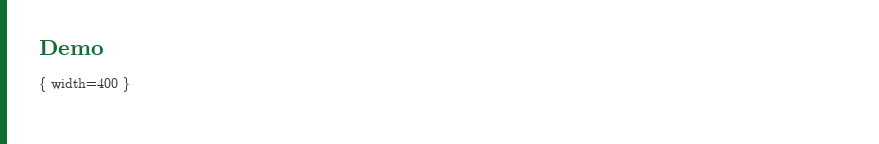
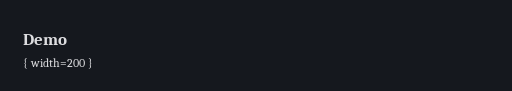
[51,78,118,90] width=400 -> [30,58,86,67] width=200

